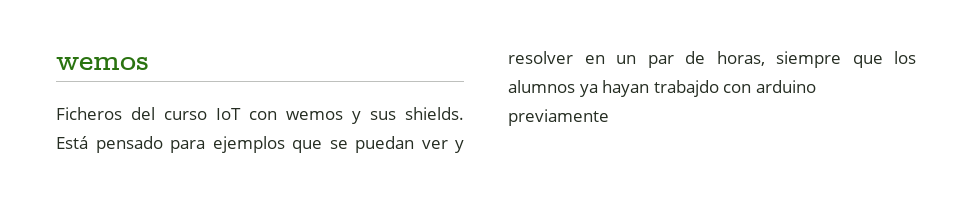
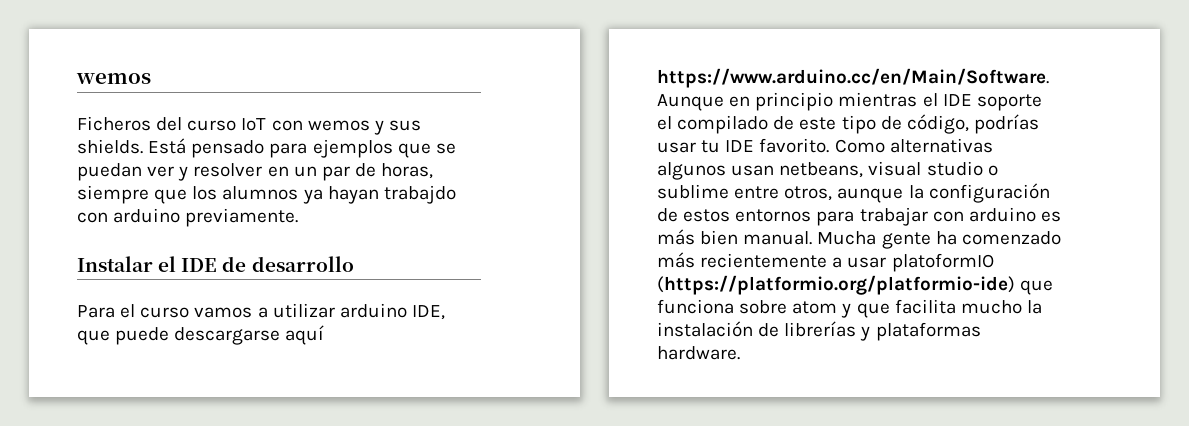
[508,109,609,126] previamente -> [185,208,299,227] [77,256,354,272] [77,303,445,320] [77,325,325,345] [657,68,1049,88] [657,92,1042,111] [657,114,1039,134] [657,138,993,153] [657,161,998,180] [657,183,1050,203] [657,207,1061,226] [657,229,1061,249] [657,252,994,272] [657,275,1054,295] [657,299,1042,318] [657,321,981,341] [657,346,740,360] previamente. // Instalar el IDE de desarrollo // Para el curso vamos a utilizar arduino IDE, que puede descargarse aquí https://www.arduino.cc/en/Main/Software. Aunque en principio mientras el IDE soporte el compilado de este tipo de código, podrías usar tu IDE favorito. Como alternativas algunos usan netbeans, visual studio o sublime entre otros, aunque la configuración de estos entornos para trabajar con arduino es más bien manual. Mucha gente ha comenzado más recientemente a usar platoformIO (https://platformio.org/platformio-ide) que funciona sobre atom y que facilita mucho la instalación de librerías y plataformas hardware.

